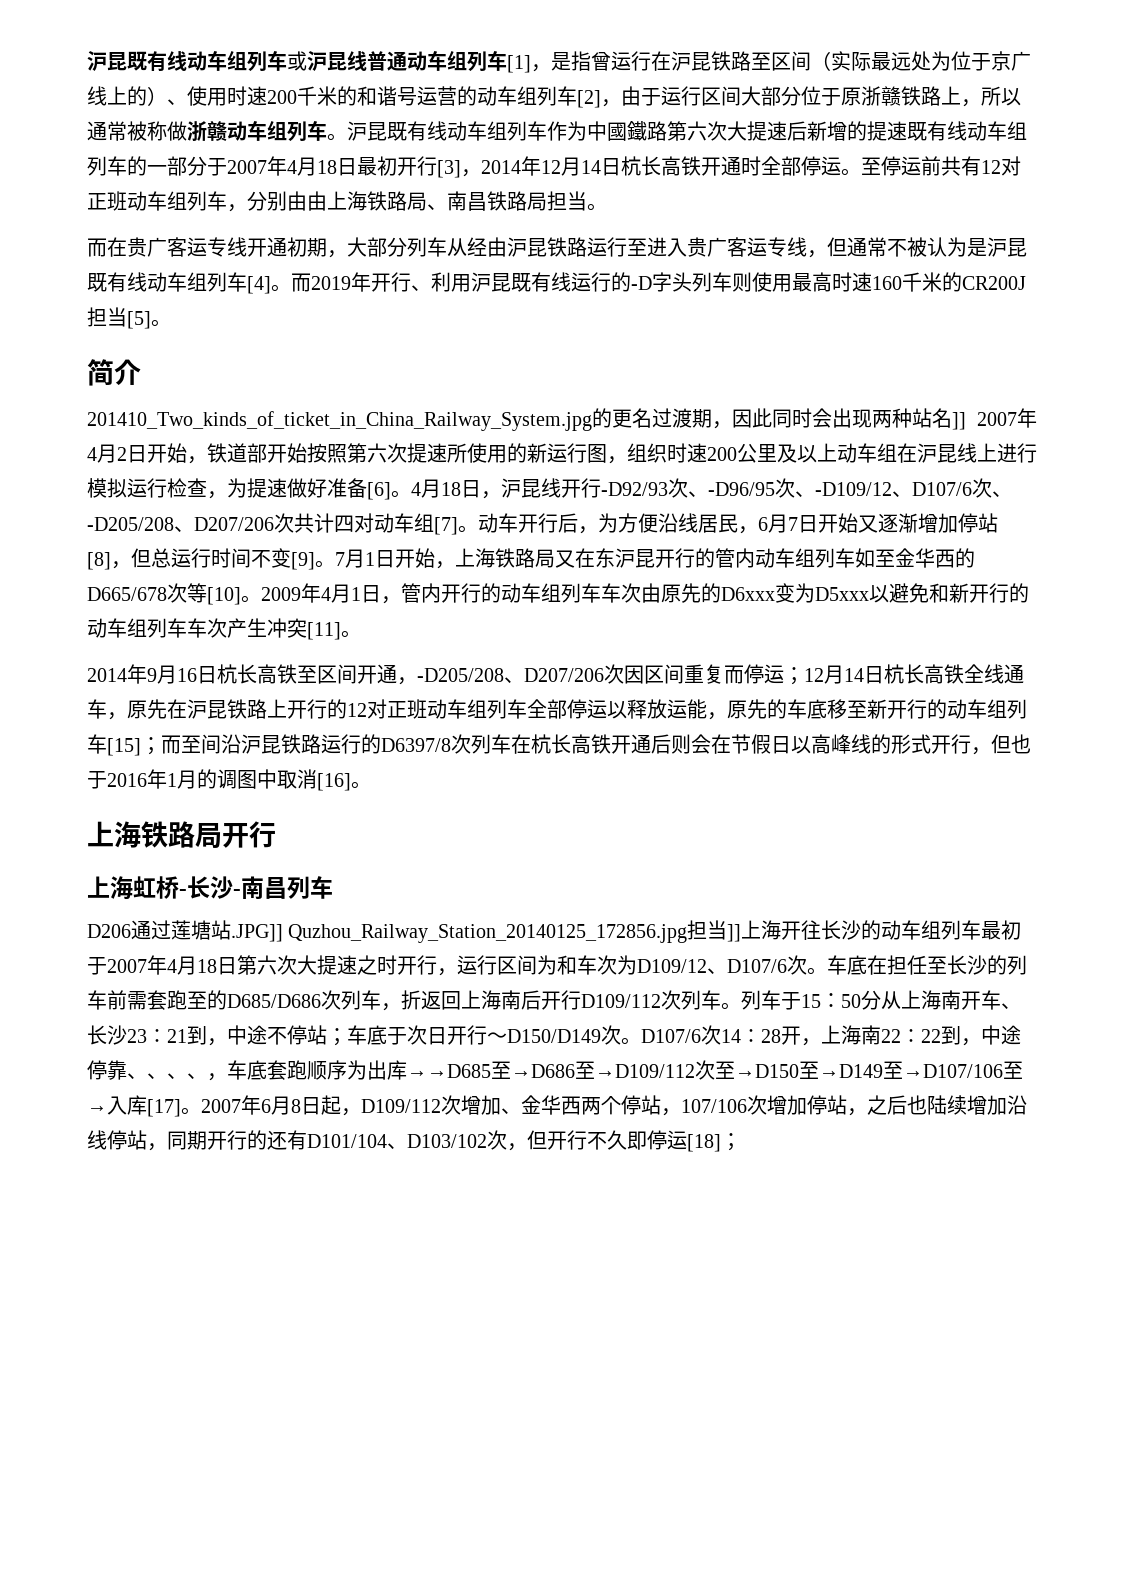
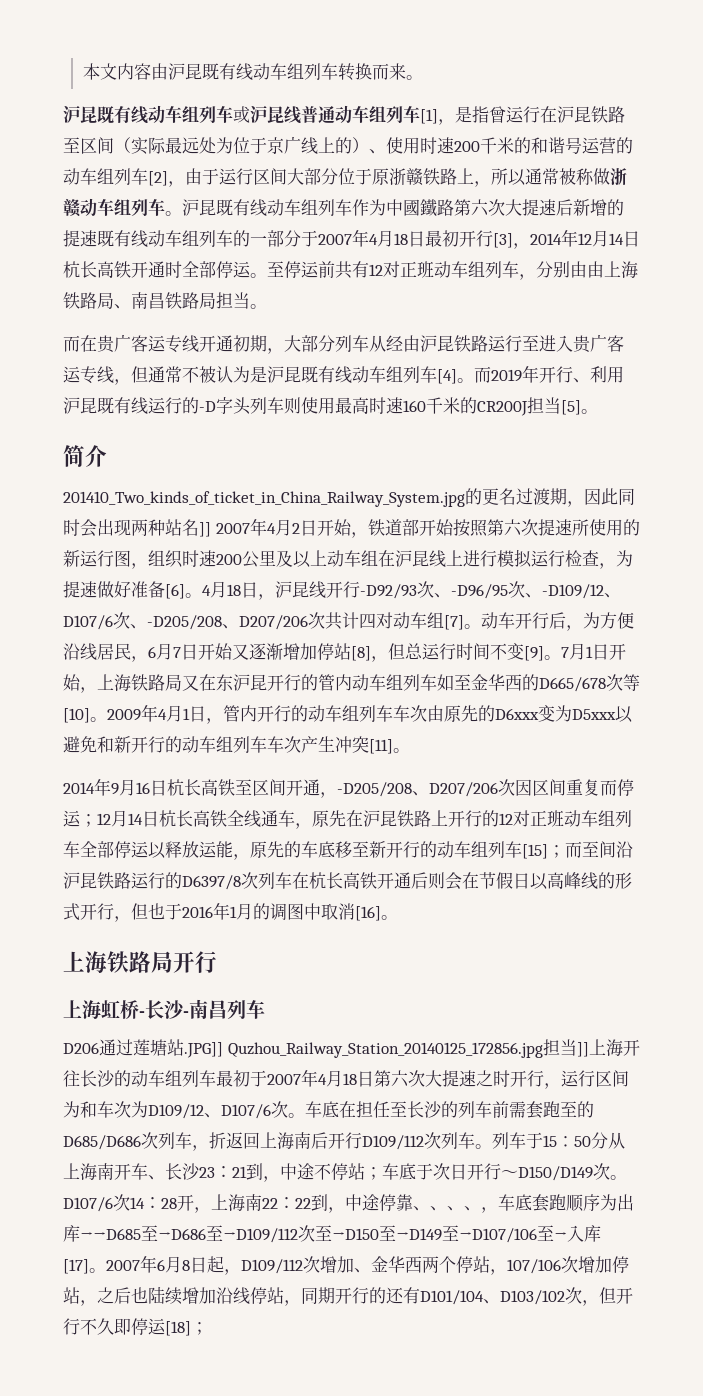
(87, 61) none -> [82,63,423,81] 本文内容由沪昆既有线动车组列车转换而来。 //

